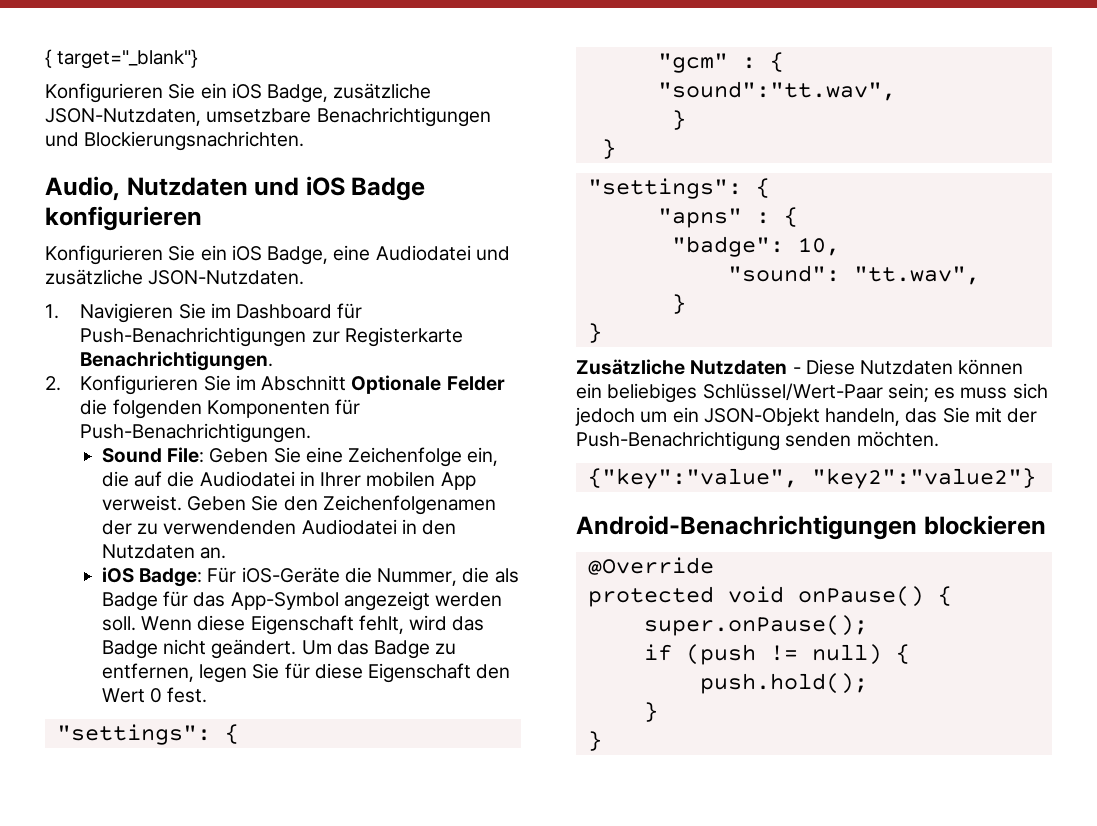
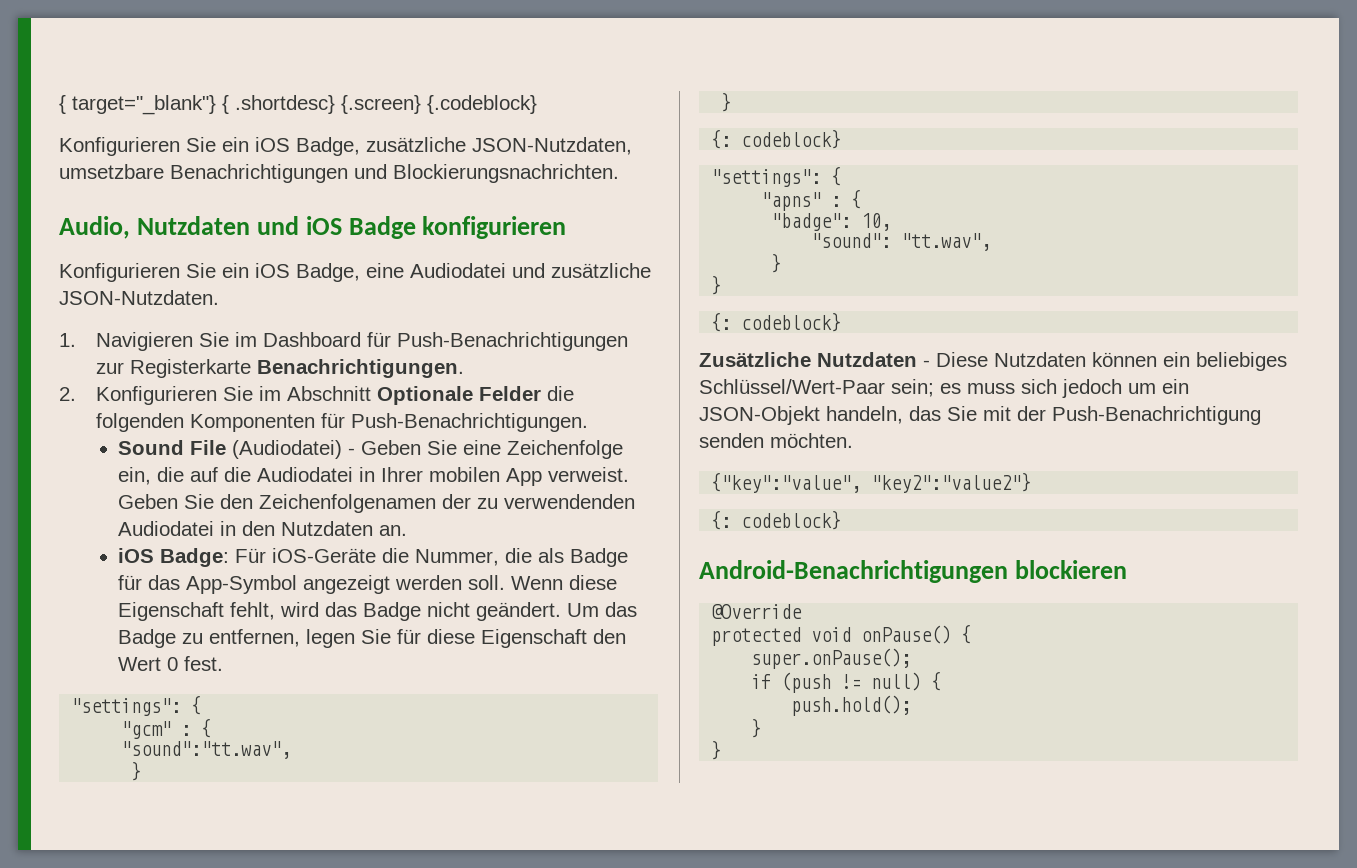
(199, 59) none -> [222,95,537,114] { .shortdesc} {.screen} {.codeblock}
[167,447,205,463] File: -> [190,440,356,459] File (Audiodatei) -
(616, 149) none -> [711,129,842,149] // {: codeblock}
(602, 333) none -> [711,312,842,332] // {: codeblock}
(1036, 478) none -> [711,510,842,530] // {: codeblock}

